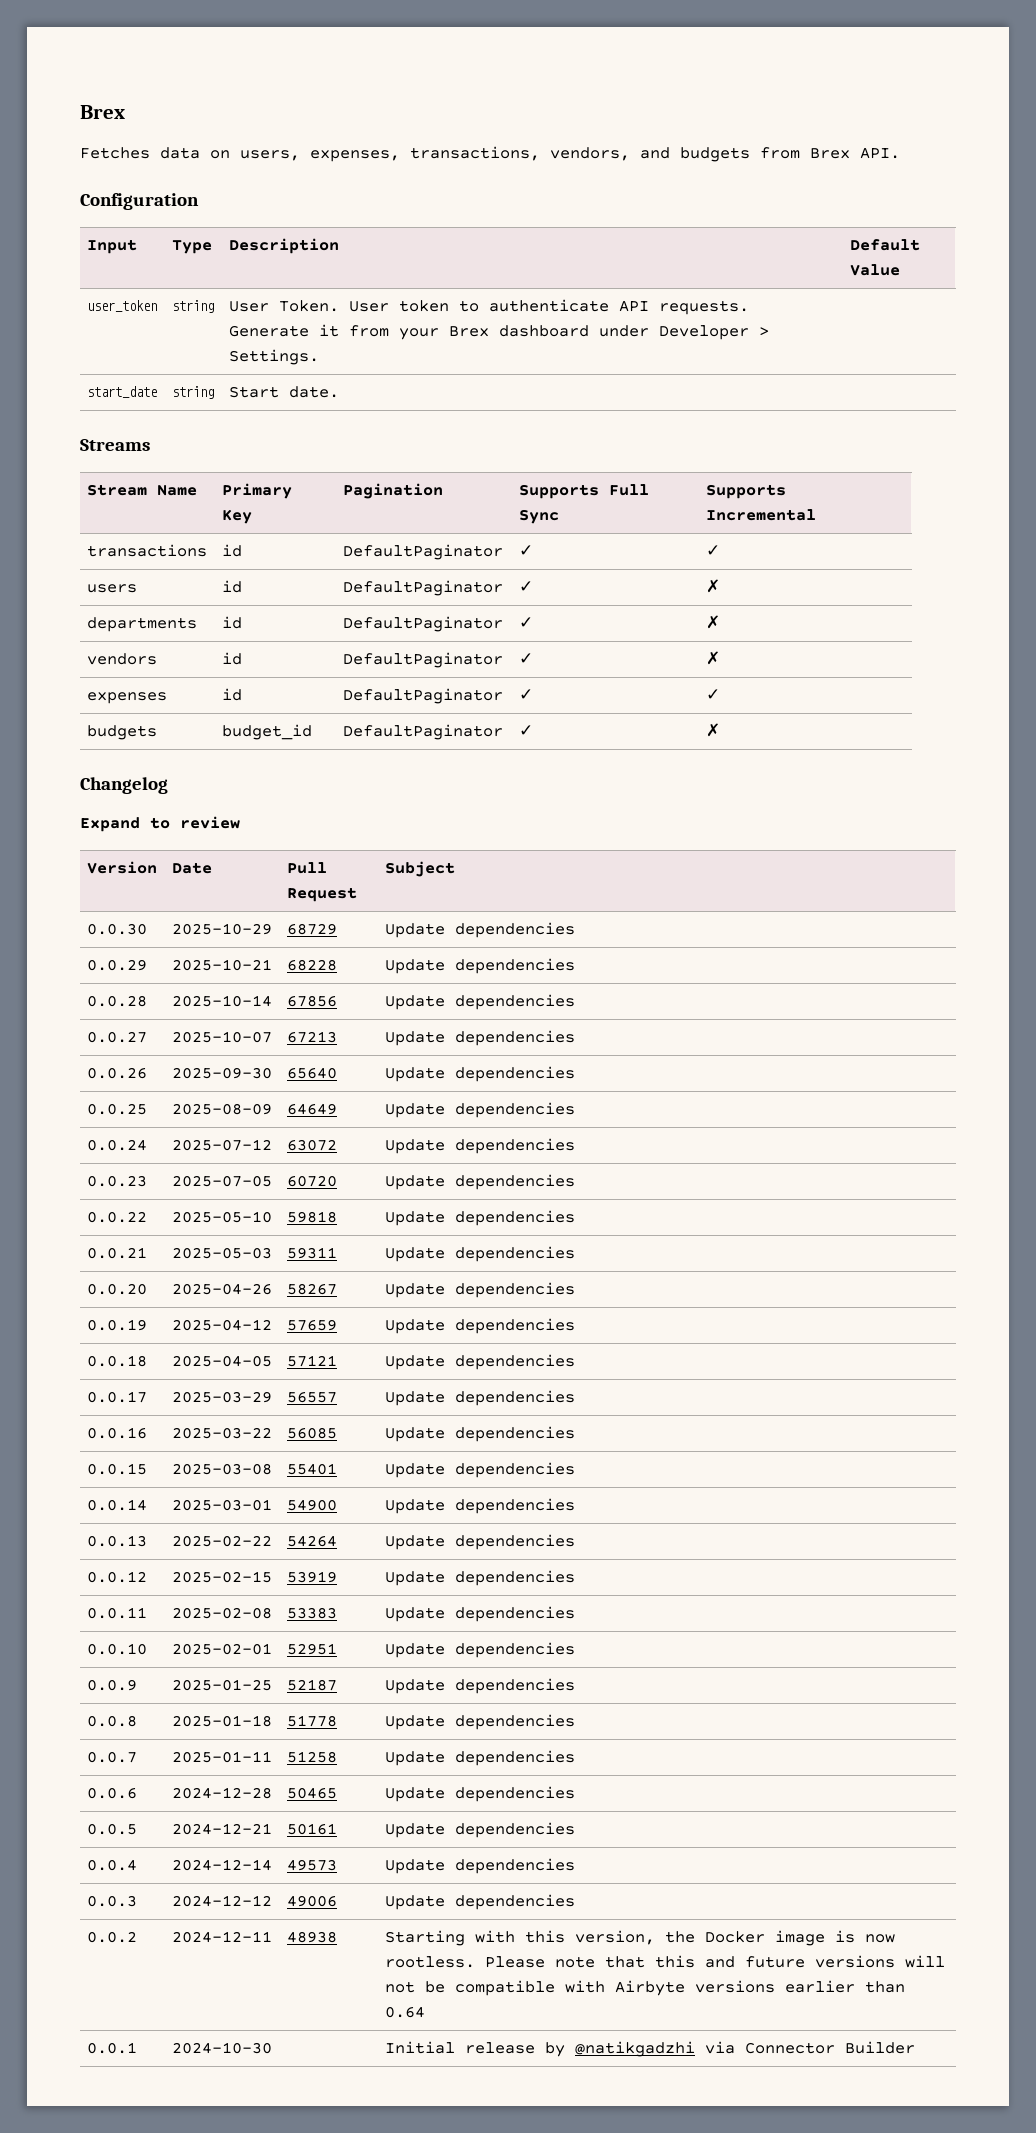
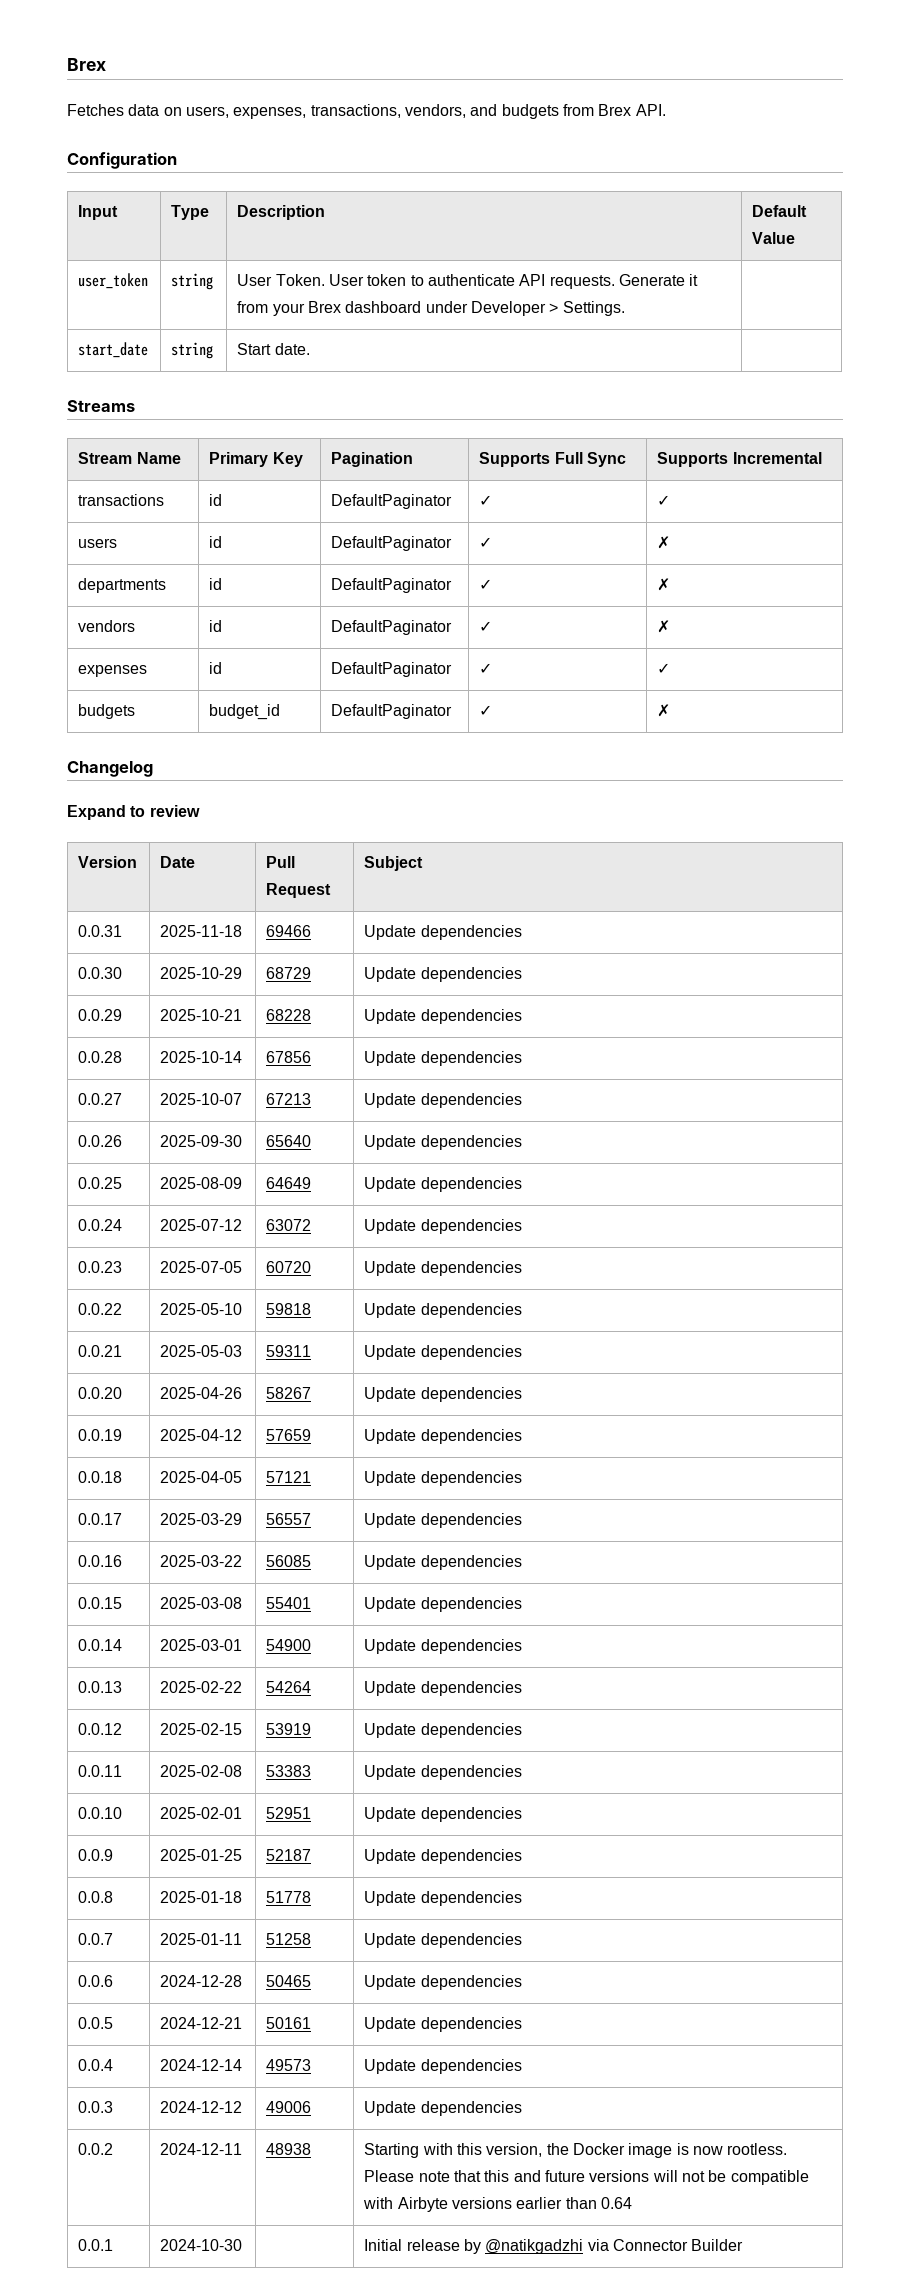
(456, 869) none -> [78,925,123,937] [160,925,243,937] [266,925,312,937] [364,925,522,940] // 0.0.31 | 2025-11-18 | 69466 | Update dependencies

